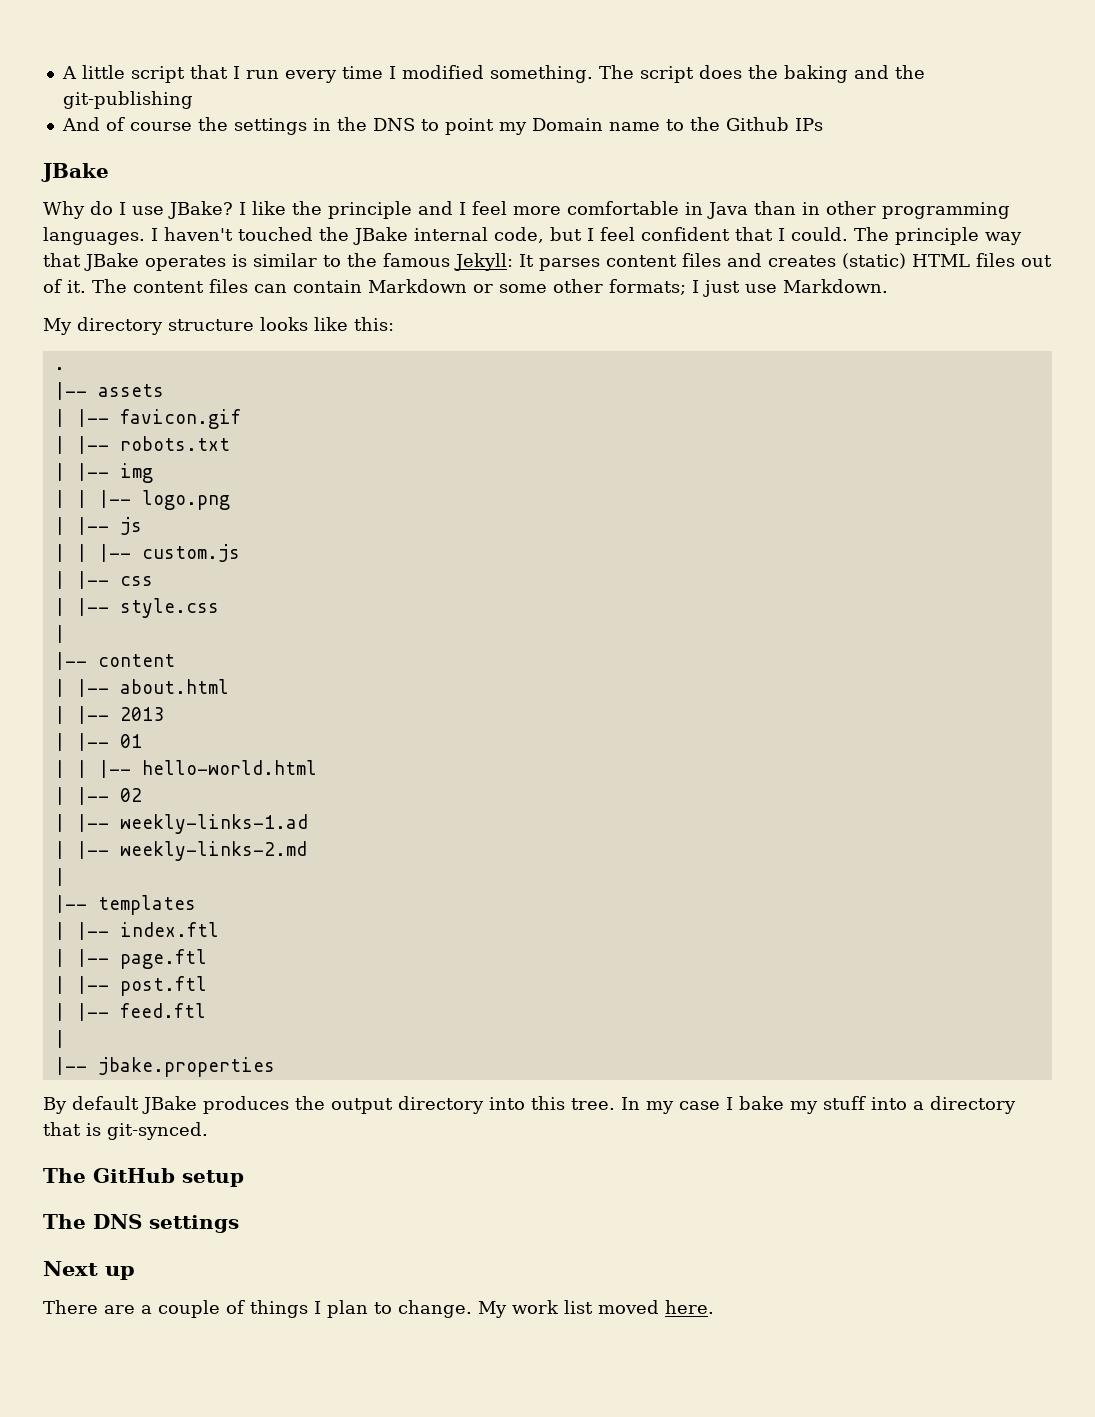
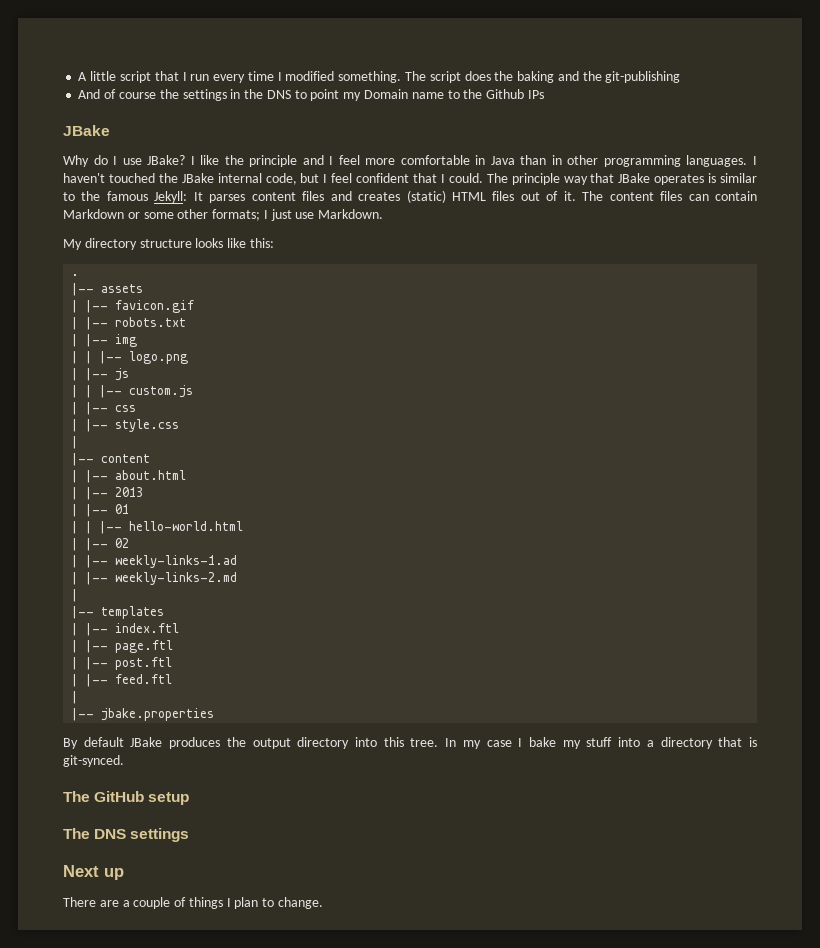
[478,1300,714,1318] My work list moved here. -> (324, 903) none

